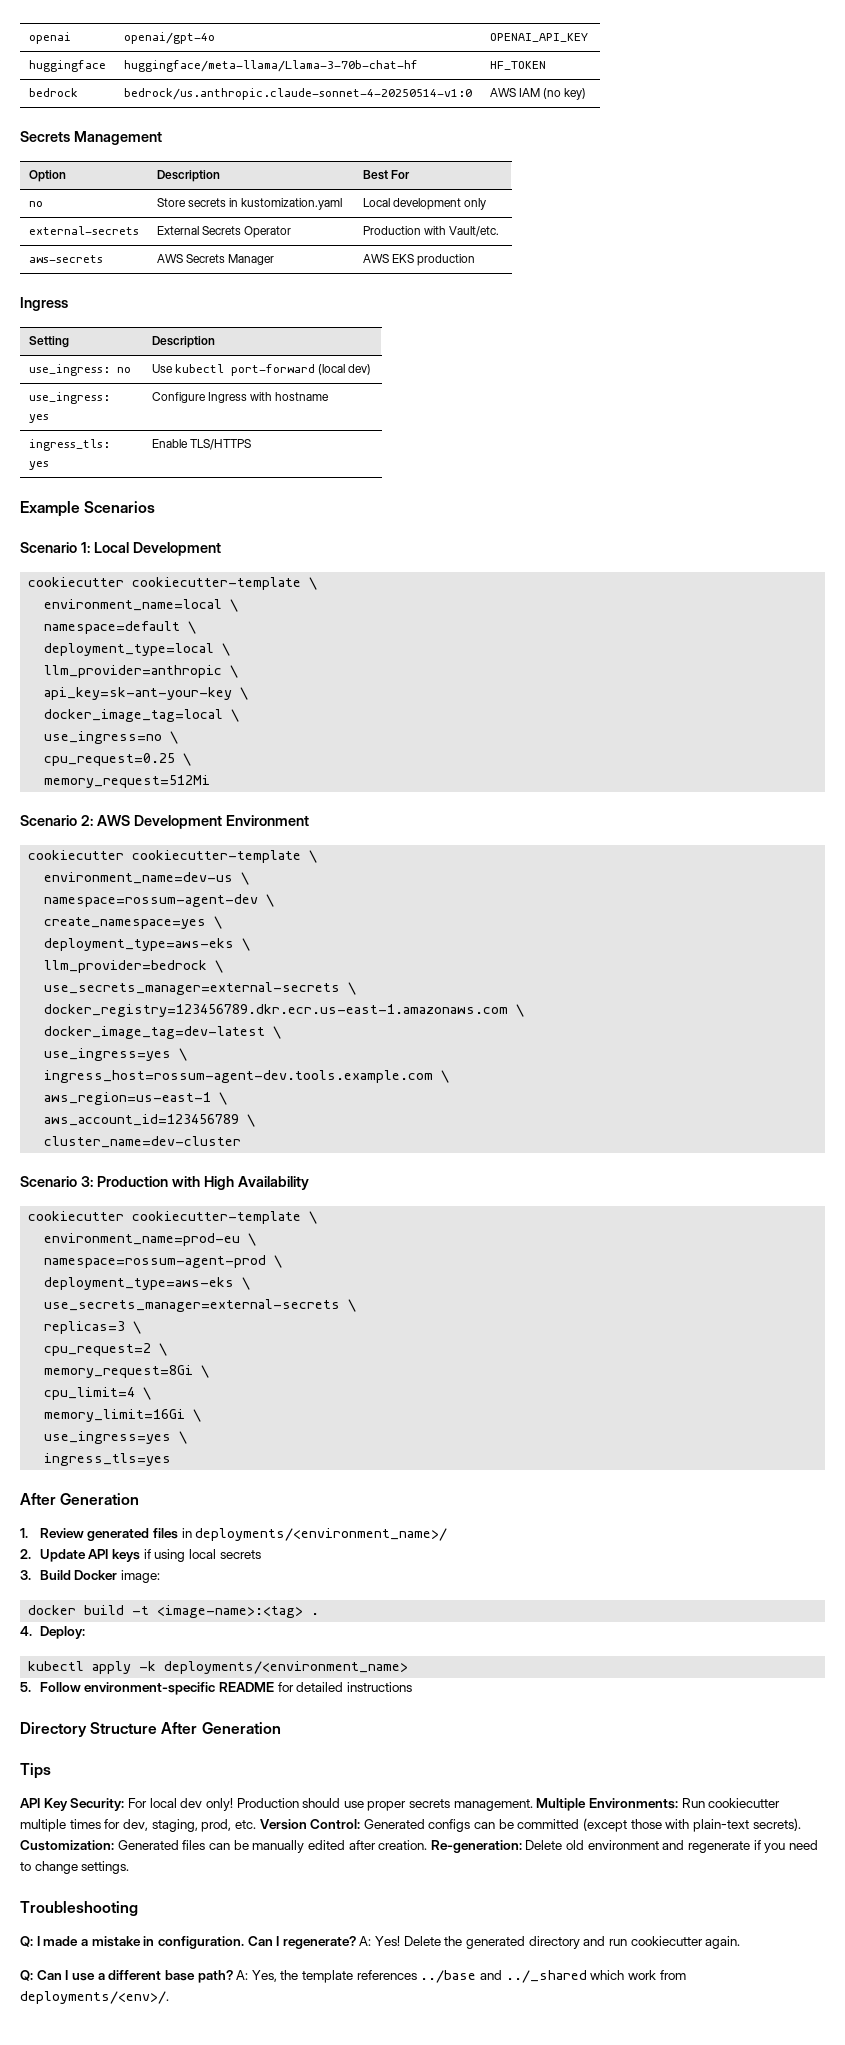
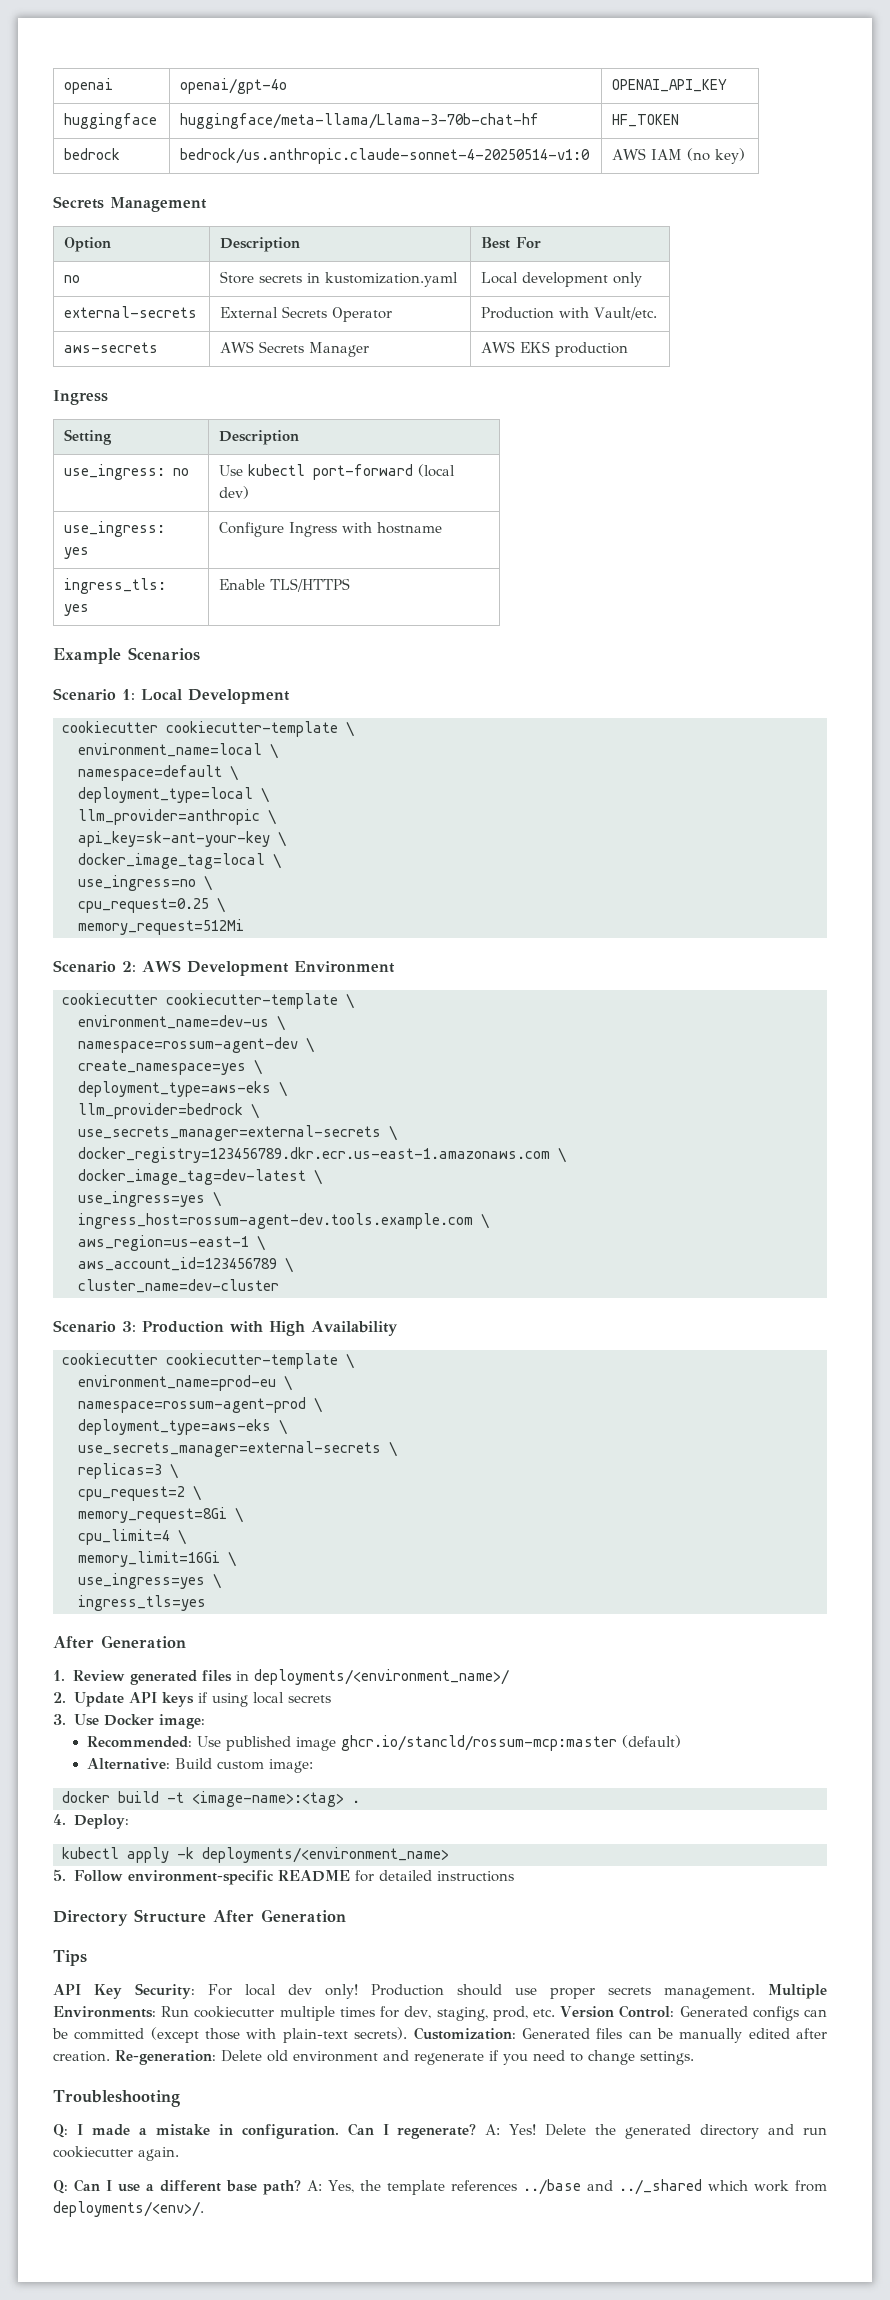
[39,1570,118,1580] Build Docker -> [73,1714,205,1729] [86,1735,681,1751] [86,1758,264,1770] Use Docker image: // Recommended: Use published image ghcr.io/stancld/rossum-mcp:master (default) // Alternative: Build custom

